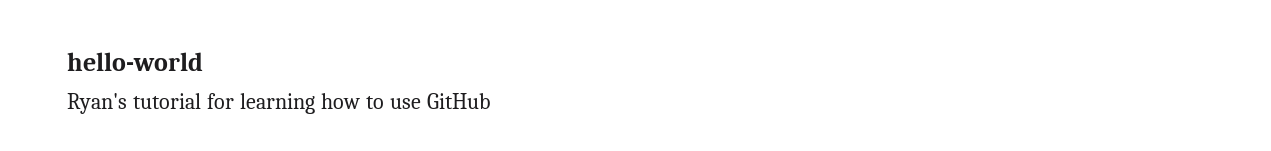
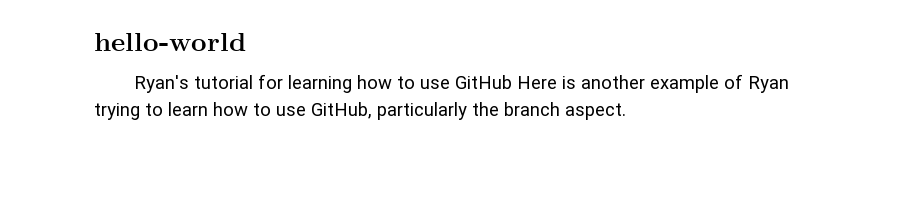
(490, 101) none -> [516,74,789,93] [94,102,626,120] Here is another example of Ryan trying to learn how to use GitHub, particularly the branch aspect.

